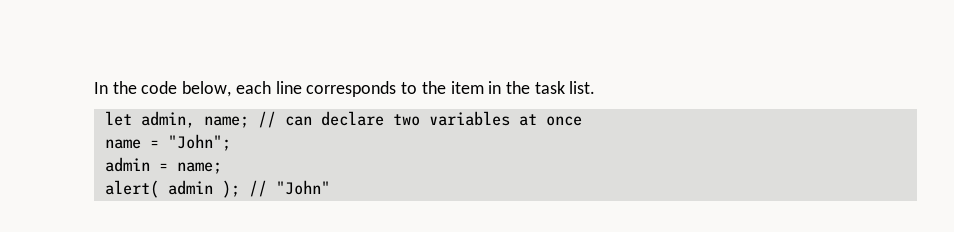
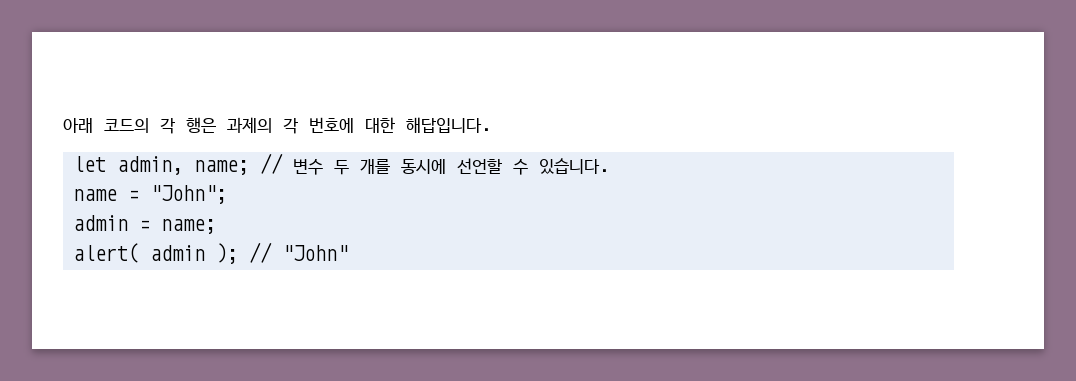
[94,81,596,97] [104,111,582,128] In the code below, each line corresponds to the item in the task list. // let admin, name; // can declare two variables at once -> [63,117,492,134] [73,153,611,175] 아래 코드의 각 행은 과제의 각 번호에 대한 해답입니다. // let admin, name; // 변수 두 개를 동시에 선언할 수 있습니다.

